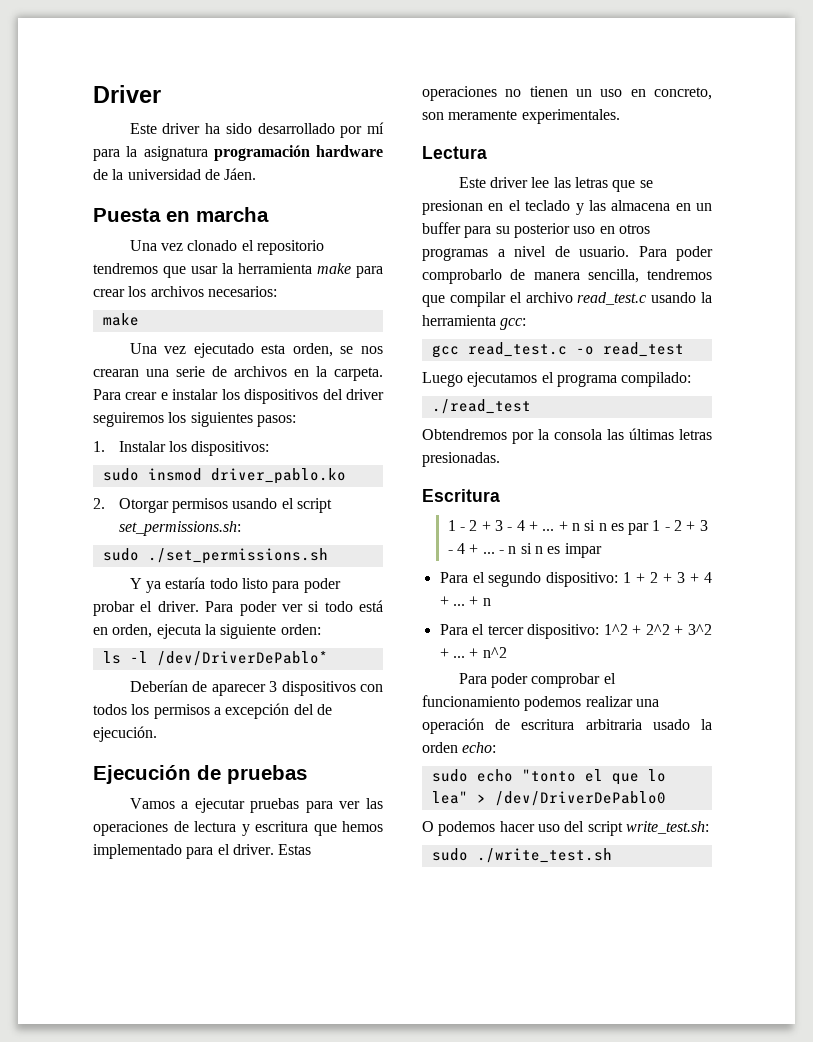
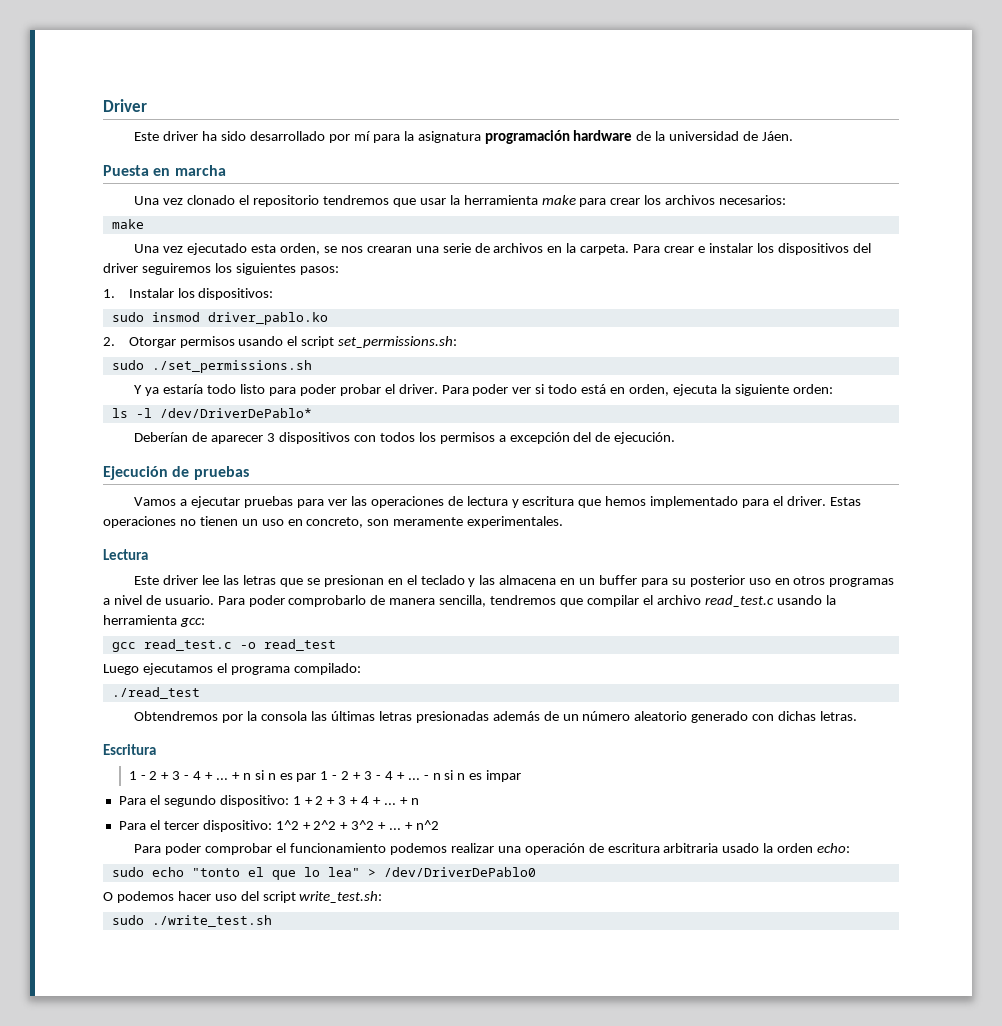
[422,452,500,467] presionadas. -> [415,711,857,723] presionadas además de un número aleatorio generado con dichas letras.

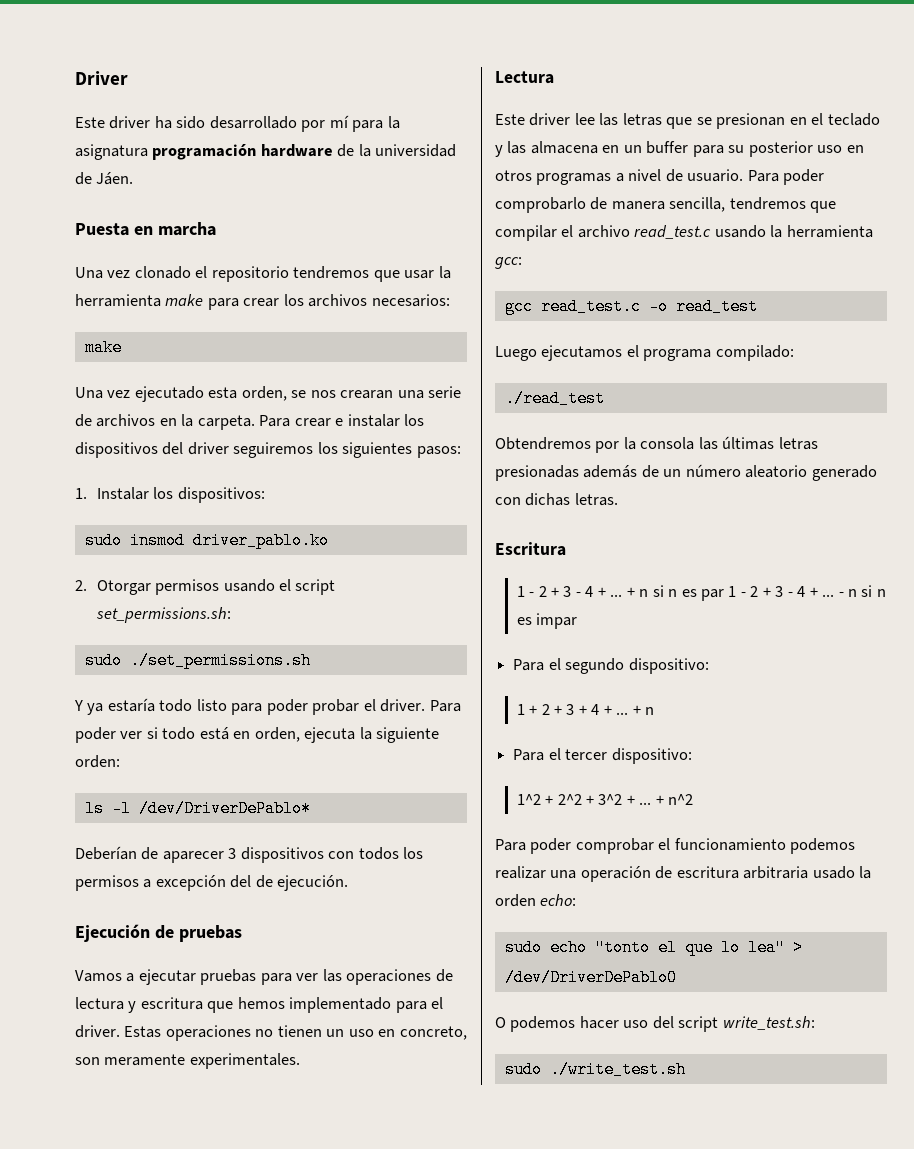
(289, 801) none -> (709, 666) //
(272, 826) none -> (692, 756) //

